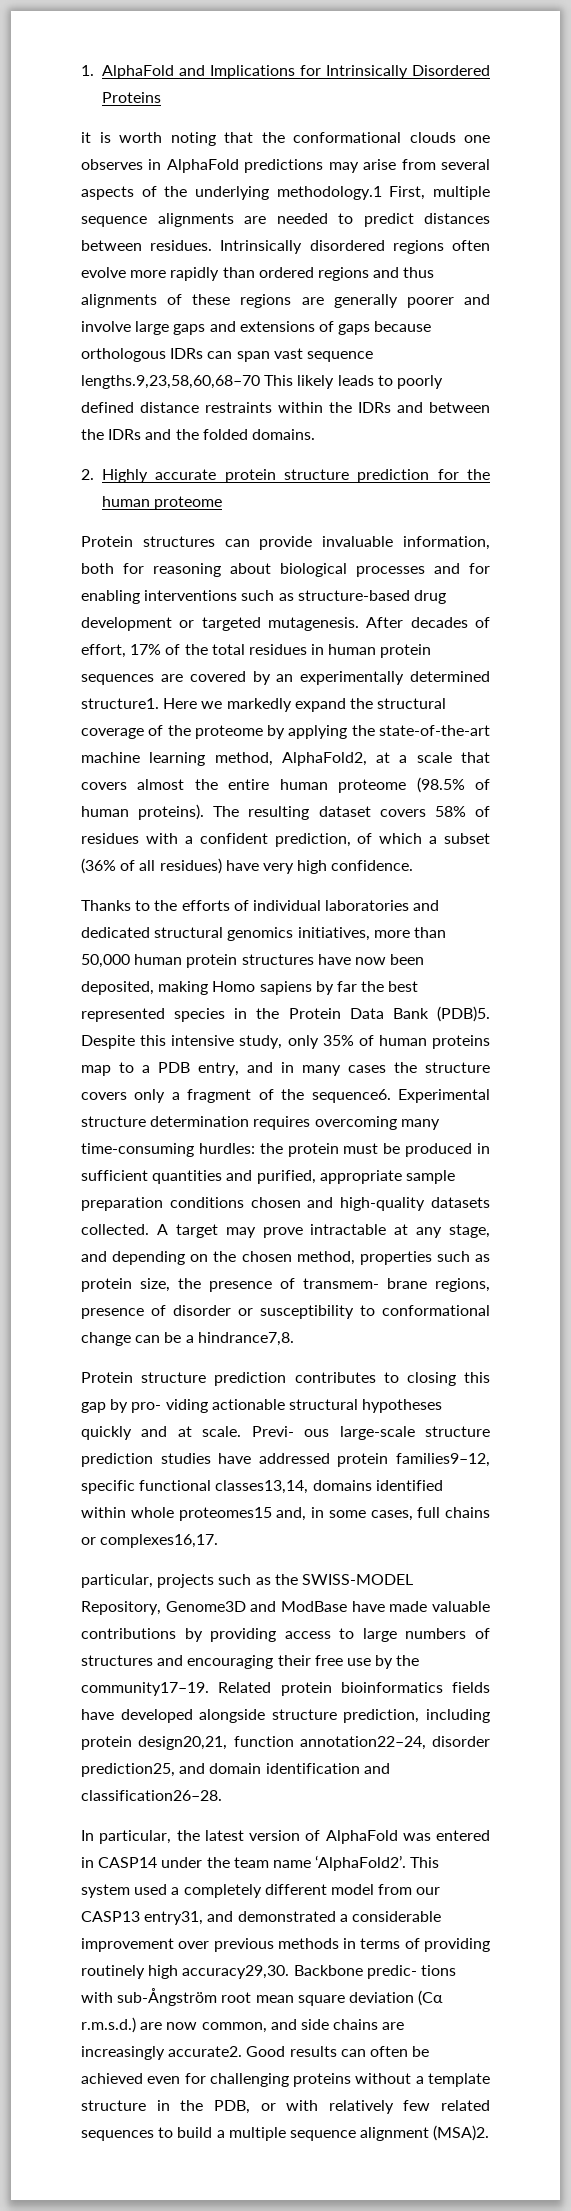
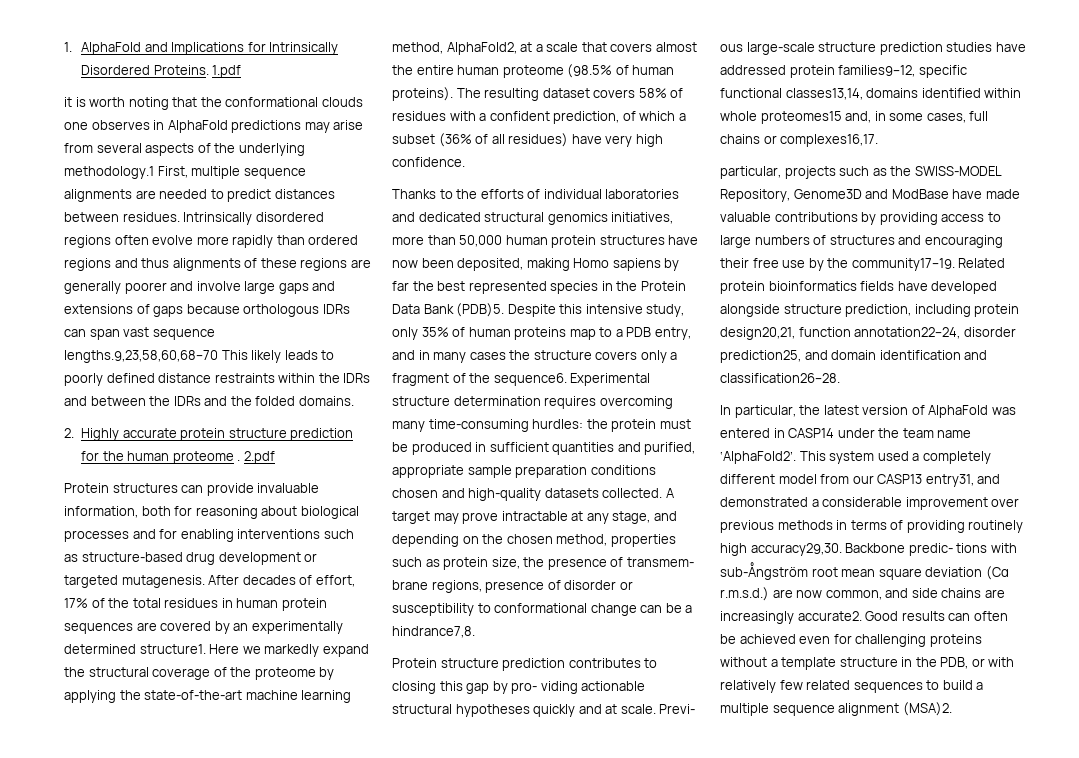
[101,92,161,103] Proteins -> [153,65,242,78] Proteins. 1.pdf
(222, 503) none -> [237,451,275,464] . 2.pdf

